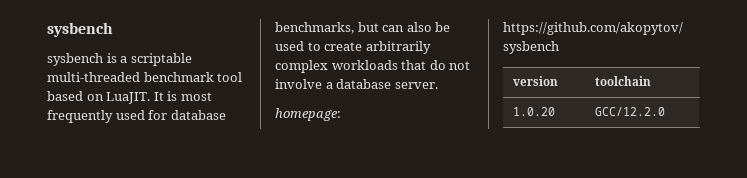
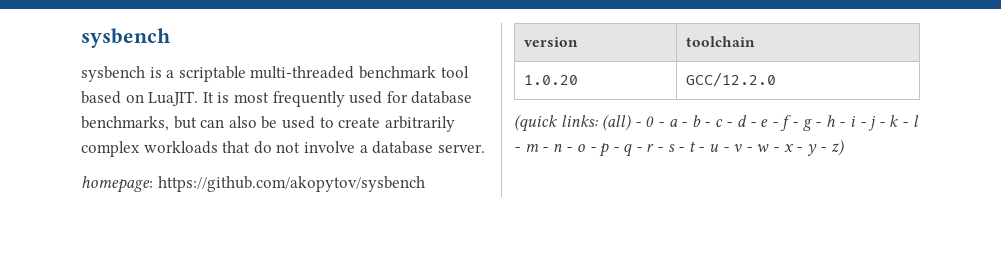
(665, 111) none -> [514,114,919,132] [514,139,844,157] // (quick links: (all) - 0 - a - b - c - d - e - f - g - h - i - j - k - l - m - n - o - p - q - r - s - t - u - v - w - x - y - z)

